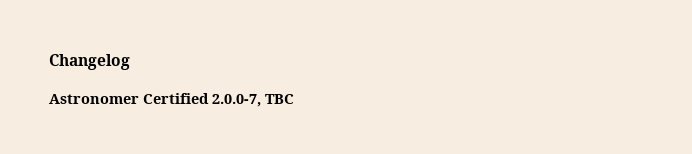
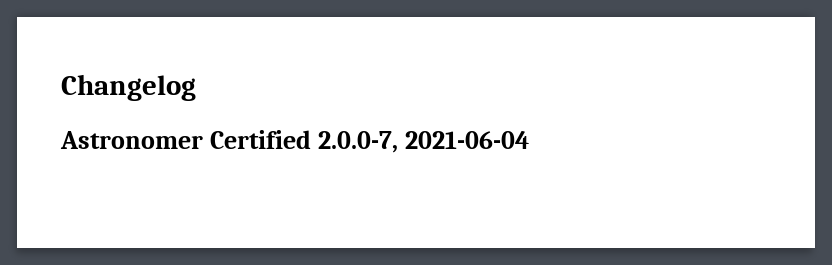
[265,94,294,104] TBC -> [404,131,529,149] 2021-06-04

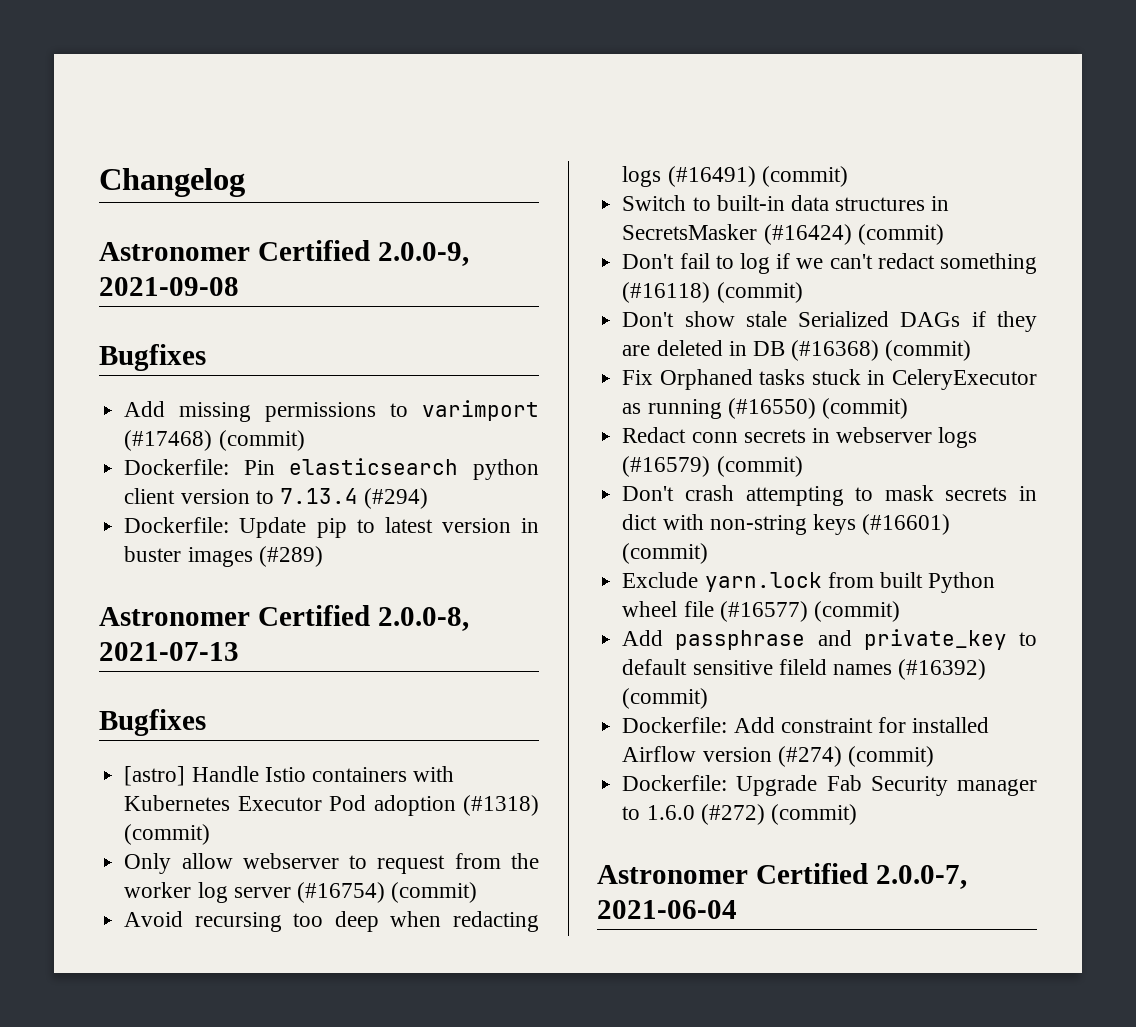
(196, 87) none -> [99,240,469,266] [99,277,239,296] [99,344,206,371] [124,400,539,422] [124,430,305,451] [124,458,539,480] [124,488,429,509] [124,517,539,538] [124,546,323,567] [99,605,469,631] [99,642,239,661] [99,709,206,736] [124,766,455,786] [124,795,539,816] [124,824,211,845] [124,853,539,874] [124,882,478,903] [124,911,539,932] [622,166,848,187] [622,195,950,211] [622,224,944,245] [622,253,1037,274] [622,282,803,303] [622,311,1037,332] [622,340,972,361] [622,369,1037,390] [622,398,908,419] [622,427,978,448] [622,456,803,477] [622,485,1037,506] [622,514,951,535] [622,543,709,564] [622,572,996,593] [622,601,900,622] [622,629,1037,650] [622,659,987,680] [622,688,709,709] [622,717,990,733] [622,746,934,767] [622,775,1037,796] [622,804,857,825] // Astronomer Certified 2.0.0-9, 2021-09-08 // Bugfixes // Add missing permissions to varimport (#17468) (commit) // Dockerfile: Pin elasticsearch python client version to 7.13.4 (#294) // Dockerfile: Update pip to latest version in buster images (#289) // Astronomer Certified 2.0.0-8, 2021-07-13 // Bugfixes // [astro] Handle Istio containers with Kubernetes Executor Pod adoption (#1318) (commit) // Only allow webserver to request from the worker log server (#16754) (commit) // Avoid recursing too deep when redacting logs (#16491) (commit) // Switch to built-in data structures in SecretsMasker (#16424) (commit) // Don't fail to log if we can't redact something (#16118) (commit) // Don't show stale Serialized DAGs if they are deleted in DB (#16368) (commit) // Fix Orphaned tasks stuck in CeleryExecutor as running (#16550) (commit) // Redact conn secrets in webserver logs (#16579) (commit) // Don't crash attempting to mask secrets in dict with non-string keys (#16601) (commit) // Exclude yarn.lock from built Python wheel file (#16577) (commit) // Add passphrase and private_key to default sensitive fileld names (#16392) (commit) // Dockerfile: Add constraint for installed Airflow version (#274) (commit) // Dockerfile: Upgrade Fab Security manager to 1.6.0 (#272) (commit)

